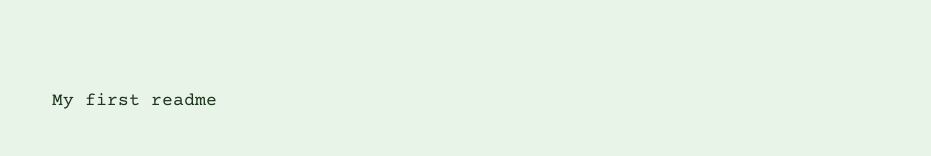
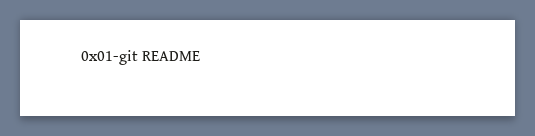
[52,93,217,109] My first readme -> [81,50,201,65] 0x01-git README

